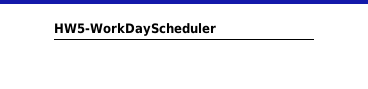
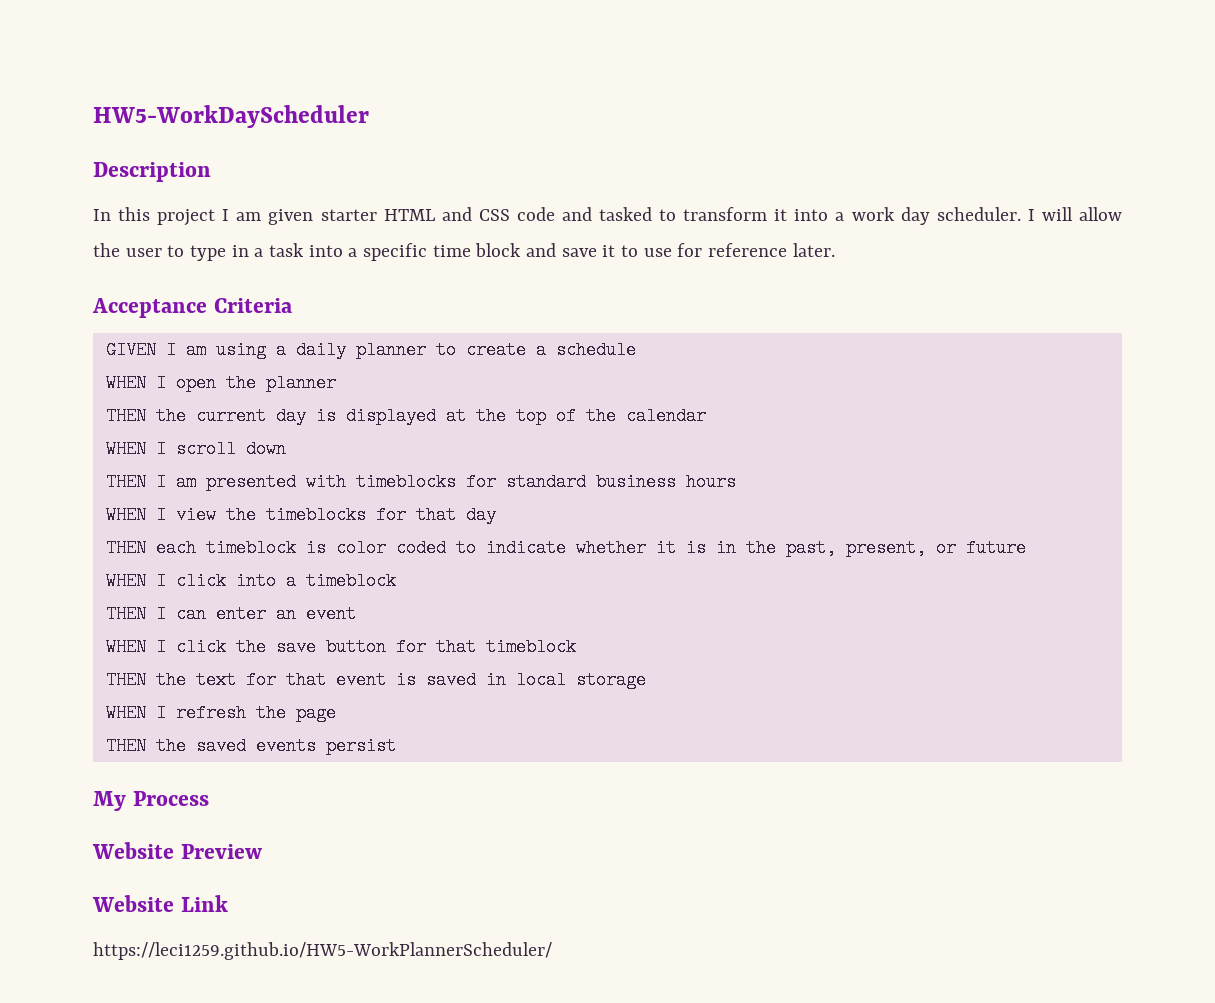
(216, 29) none -> [93,162,211,182] [93,207,1122,226] [93,243,835,261] [92,298,293,318] [105,341,636,359] [105,374,336,392] [105,407,706,425] [105,440,286,458] [105,473,736,491] [105,506,496,524] [105,539,1026,557] [105,572,396,590] [105,605,356,623] [105,638,576,656] [105,671,646,689] [105,704,336,722] [105,737,396,755] [93,791,209,811] [92,842,262,859] [92,895,228,912] [93,942,552,960] // Description // In this project I am given starter HTML and CSS code and tasked to transform it into a work day scheduler. I will allow the user to type in a task into a specific time block and save it to use for reference later. // Acceptance Criteria // GIVEN I am using a daily planner to create a schedule // WHEN I open the planner // THEN the current day is displayed at the top of the calendar // WHEN I scroll down // THEN I am presented with timeblocks for standard business hours // WHEN I view the timeblocks for that day // THEN each timeblock is color coded to indicate whether it is in the past, present, or future // WHEN I click into a timeblock // THEN I can enter an event // WHEN I click the save button for that timeblock // THEN the text for that event is saved in local storage // WHEN I refresh the page // THEN the saved events persist // My Process // Website Preview // Website Link // https://leci1259.github.io/HW5-WorkPlannerScheduler/

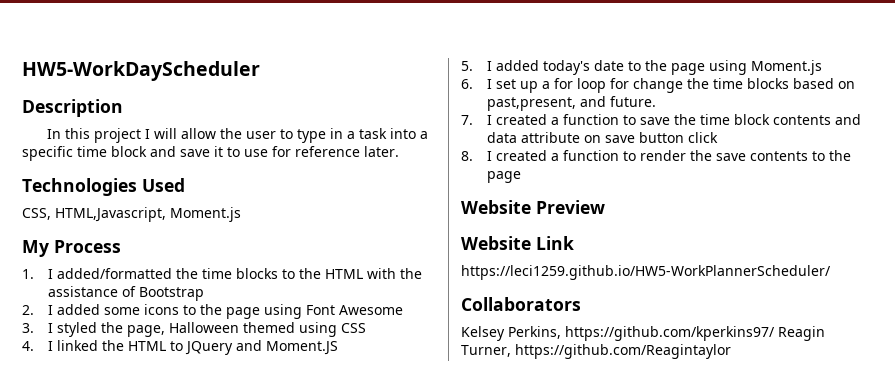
[236,207,1035,225] am given starter HTML and CSS code and tasked to transform it into a work day scheduler. I -> (151, 134) none
[92,298,293,318] [105,341,636,359] [105,374,336,392] [105,407,706,425] [105,440,286,458] [105,473,736,491] [105,506,496,524] [105,539,1026,557] [105,572,396,590] [105,605,356,623] [105,638,576,656] [105,671,646,689] [105,704,336,722] [105,737,396,755] [93,791,209,811] Acceptance Criteria // GIVEN I am using a daily planner to create a schedule // WHEN I open the planner // THEN the current day is displayed at the top of the calendar // WHEN I scroll down // THEN I am presented with timeblocks for standard business hours // WHEN I view the timeblocks for that day // THEN each timeblock is color coded to indicate whether it is in the past, present, or future // WHEN I click into a timeblock // THEN I can enter an event // WHEN I click the save button for that timeblock // THEN the text for that event is saved in local storage // WHEN I refresh the page // THEN the saved events persist // My Process -> [22,178,185,196] [22,207,241,222] [22,240,121,257] [22,268,423,279] [48,286,205,301] [22,304,404,319] [22,322,367,337] [22,340,339,355] [461,60,823,75] [461,78,856,93] [487,96,657,111] [461,114,862,125] [487,132,719,143] [461,150,852,161] [487,171,522,183] Technologies Used // CSS, HTML,Javascript, Moment.js // My Process // 1. I added/formatted the time blocks to the HTML with the assistance of Bootstrap // 2. I added some icons to the page using Font Awesome // 3. I styled the page, Halloween themed using CSS // 4. I linked the HTML to JQuery and Moment.JS // 5. I added today's date to the page using Moment.js // 6. I set up a for loop for change the time blocks based on past,present, and future. // 7. I created a function to save the time block contents and data attribute on save button click // 8. I created a function to render the save contents to the page
(552, 951) none -> [461,297,581,311] [461,326,825,341] [461,344,731,359] // Collaborators // Kelsey Perkins, https://github.com/kperkins97/ Reagin Turner, https://github.com/Reagintaylor

